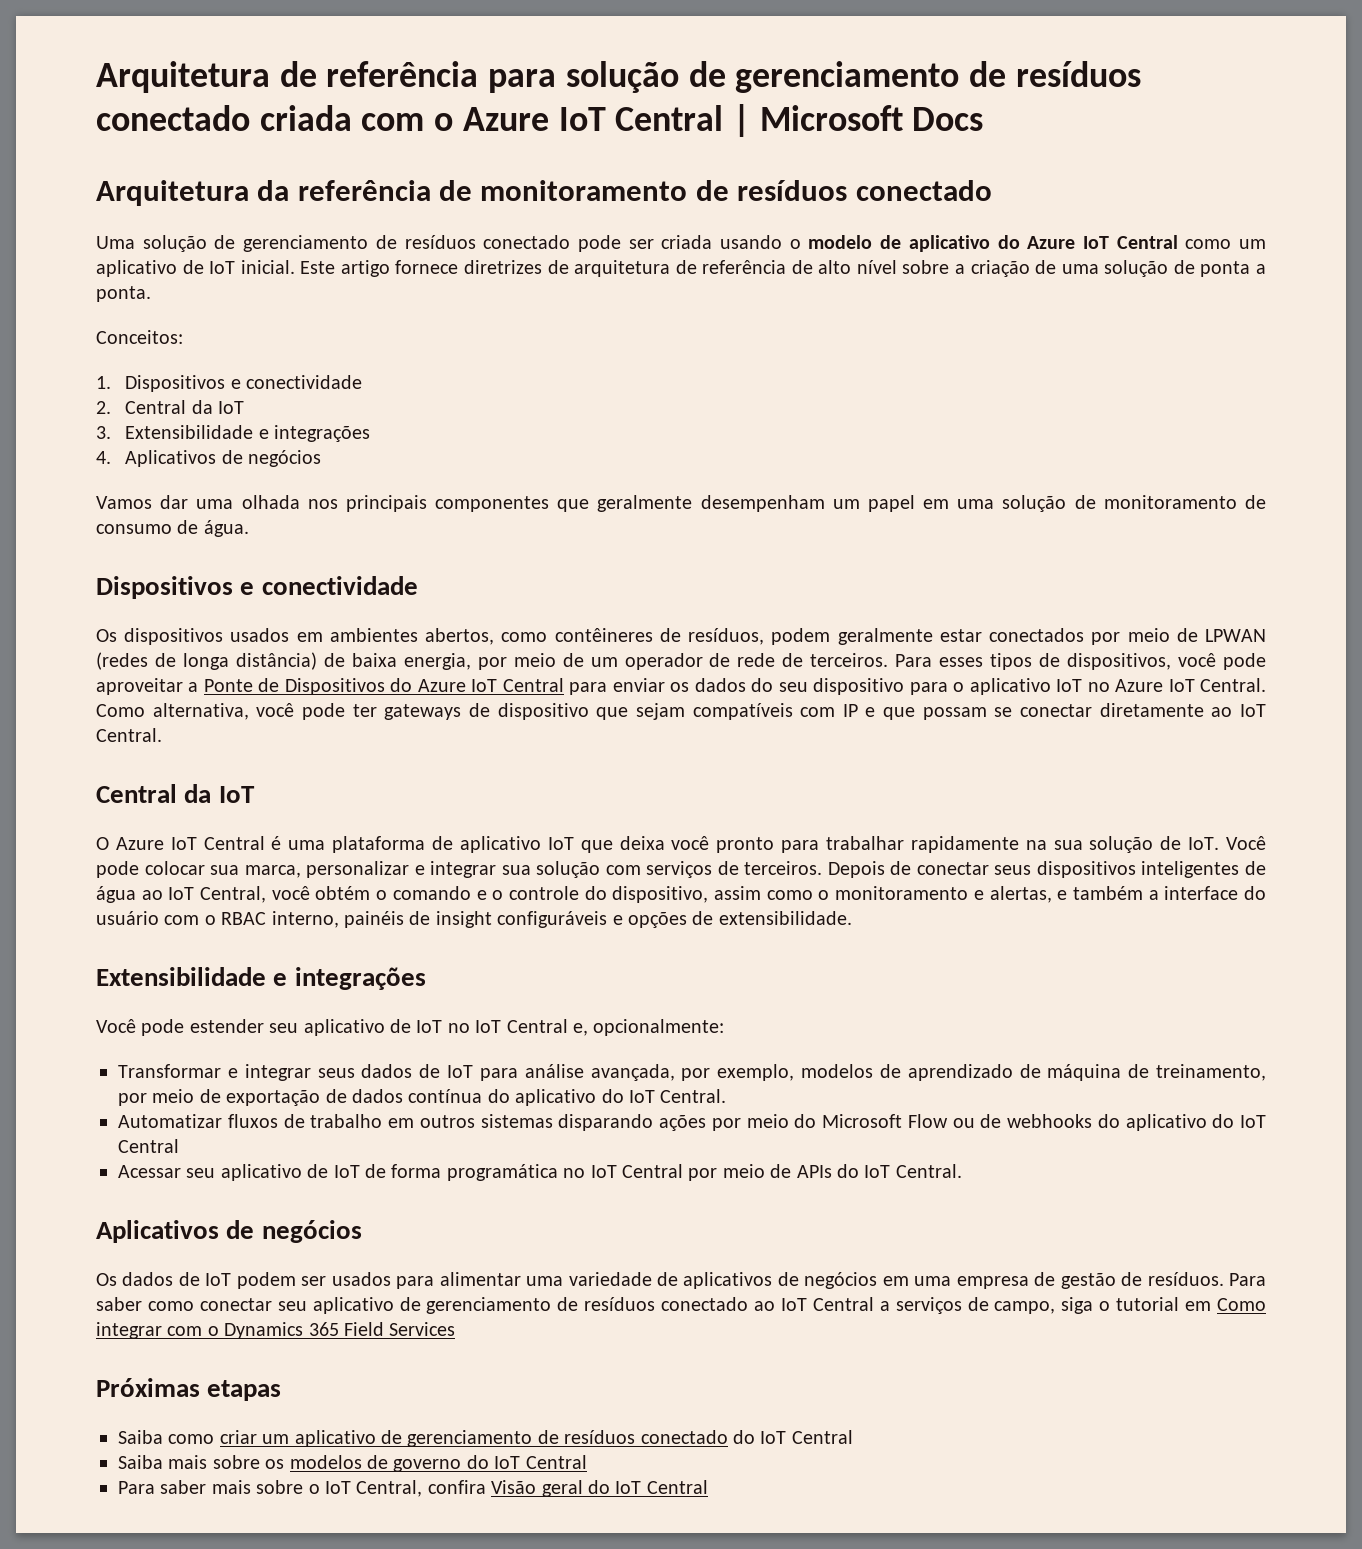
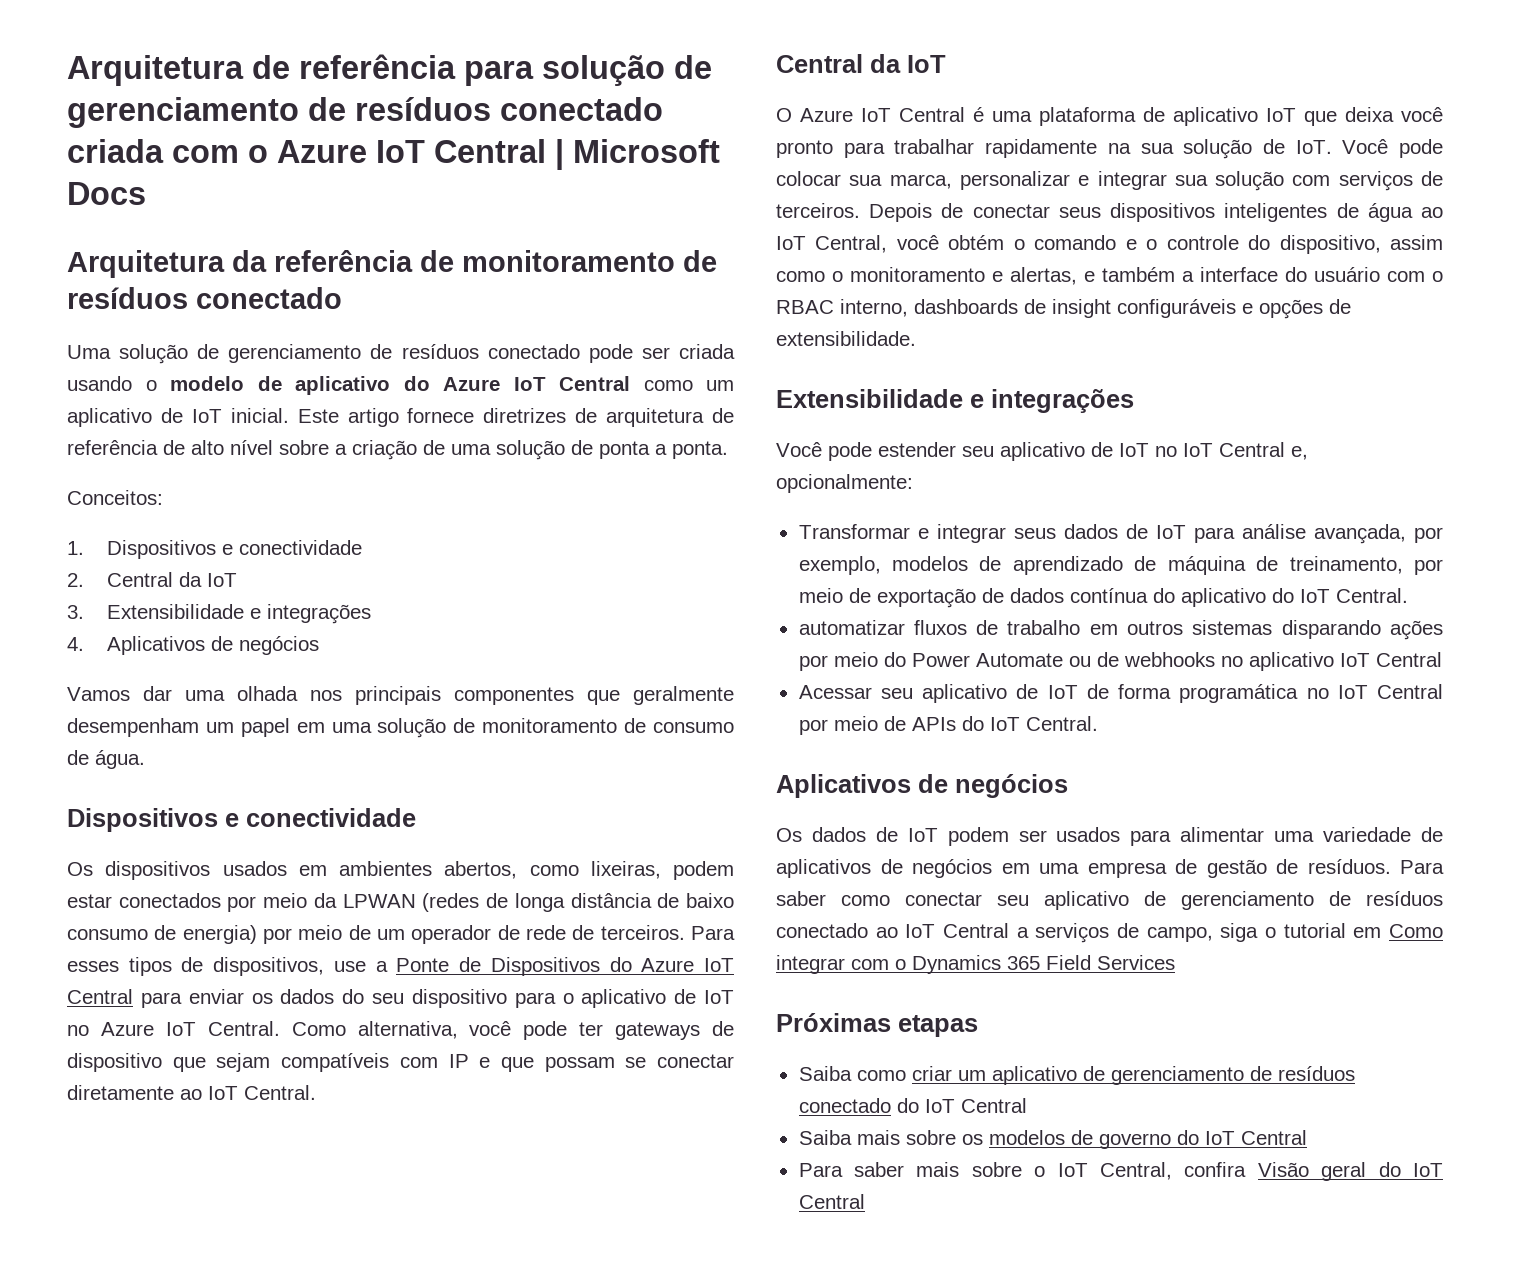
[554,628,933,645] contêineres de resíduos, podem geralmente -> [590,861,734,880] lixeiras, podem
[1176,628,1198,642] de -> [313,893,337,908] da
[235,652,471,670] distância) de baixa energia, -> [570,893,735,908] [67,925,257,944] distância de baixo consumo de energia)
[1178,653,1267,670] [96,678,183,695] você pode aproveitar -> [333,961,366,972] use
(1051, 686) none -> [674,989,697,1004] de
[344,911,404,928] painéis -> [914,299,1018,314] dashboards
[118,1114,222,1128] Automatizar -> [798,620,905,635] automatizar
[822,1114,948,1128] Microsoft Flow -> [911,653,1063,667] Power Automate
[1097,1114,1235,1131] do aplicativo do -> [1220,652,1334,671] no aplicativo

